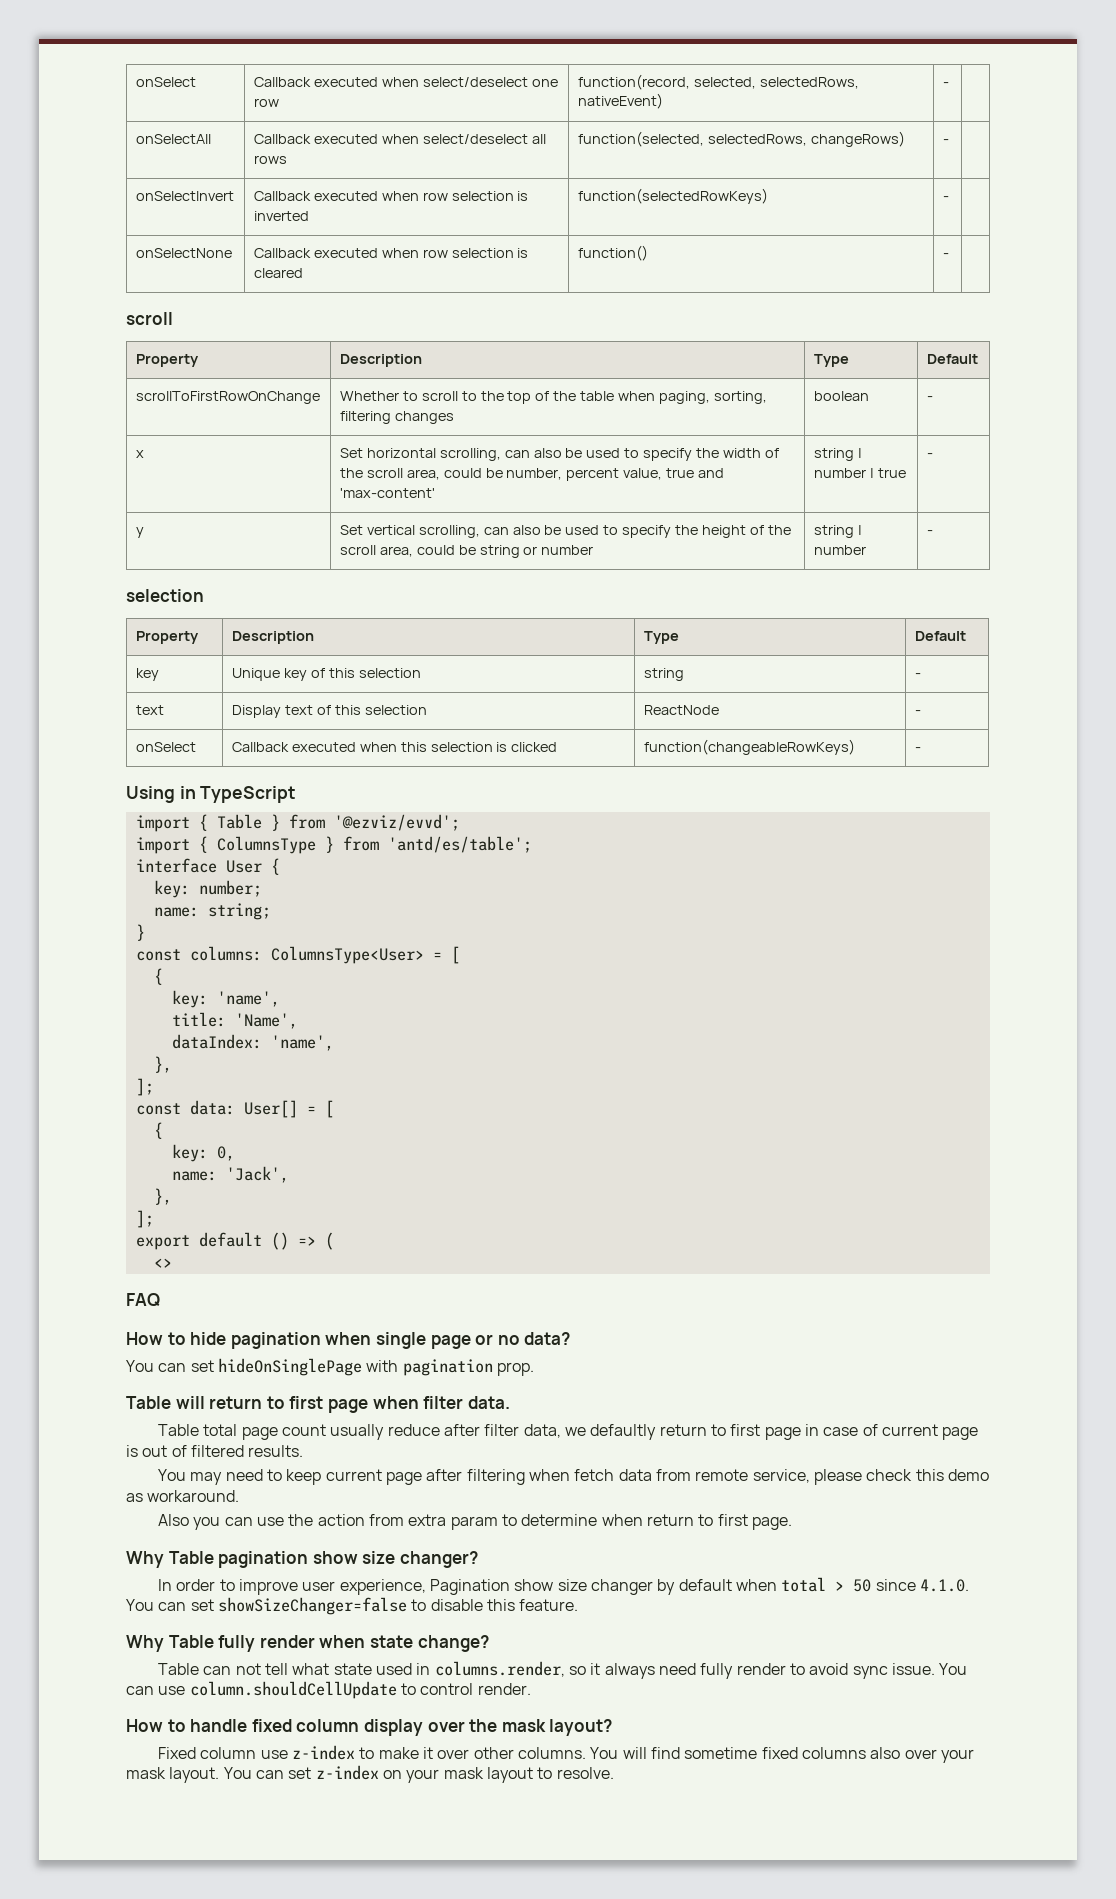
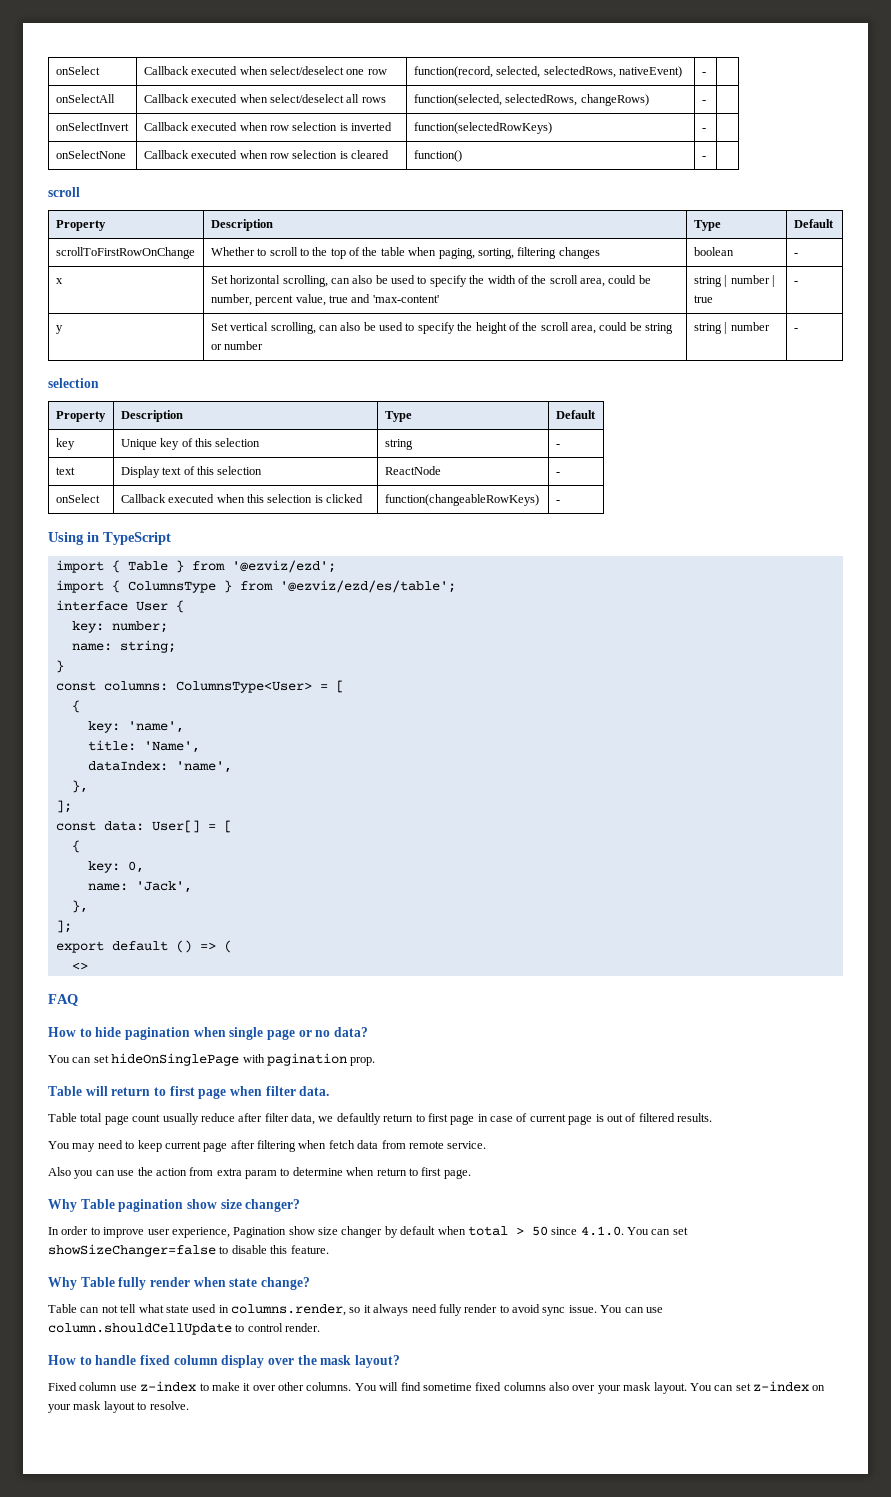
[333,814,460,831] '@ezviz/evvd'; -> [231,560,336,573] '@ezviz/ezd';
[387,836,532,853] 'antd/es/table'; -> [279,580,456,593] '@ezviz/ezd/es/table';
[752,1469,989,1485] [126,1490,240,1502] service, please check this demo as workaround. -> [447,1141,487,1149] service.

